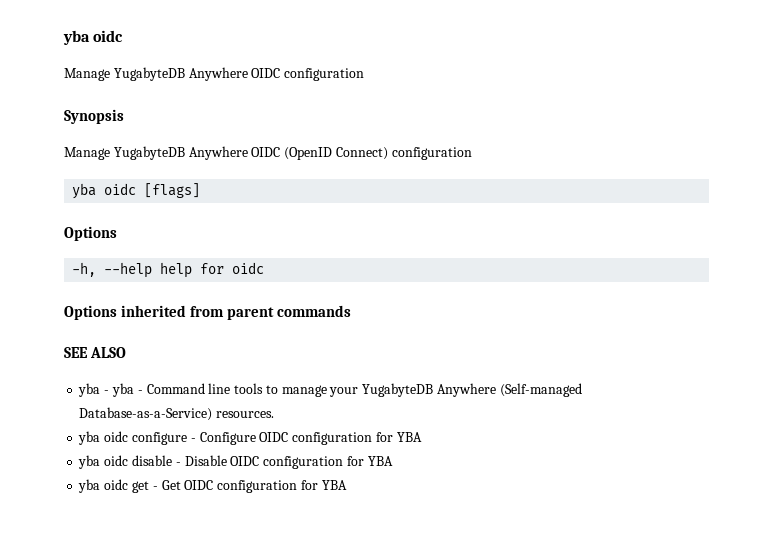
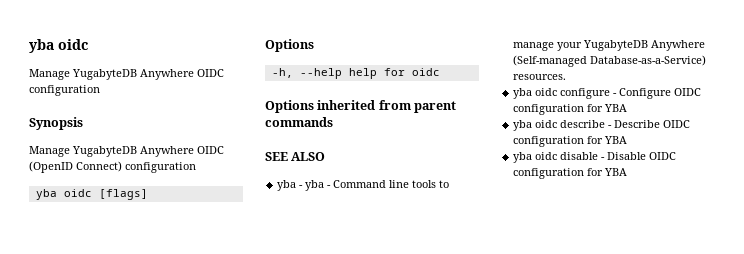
(422, 437) none -> [513,120,691,131] [513,136,628,147] // yba oidc describe - Describe OIDC configuration for YBA
[78,479,347,493] // yba oidc get - Get OIDC configuration for YBA -> (628, 172) none

